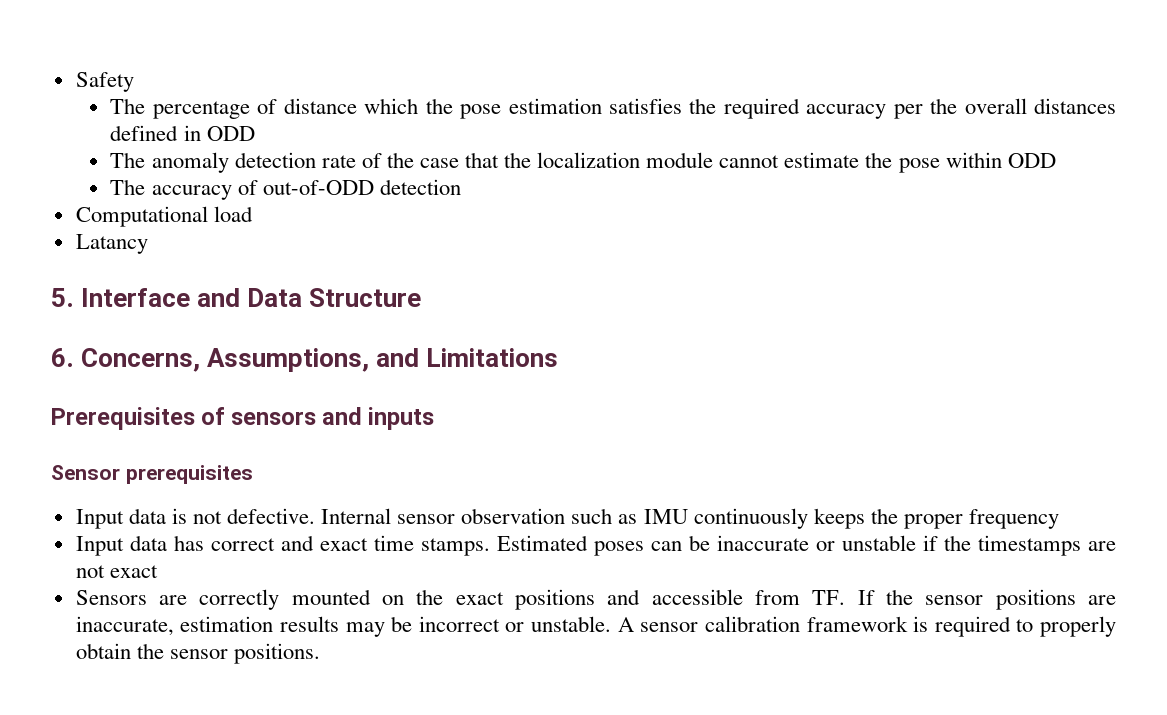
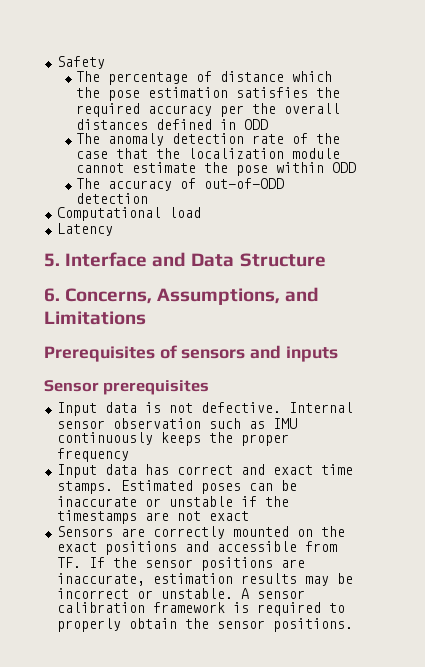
[75,234,148,254] Latancy -> [56,223,113,236] Latency

